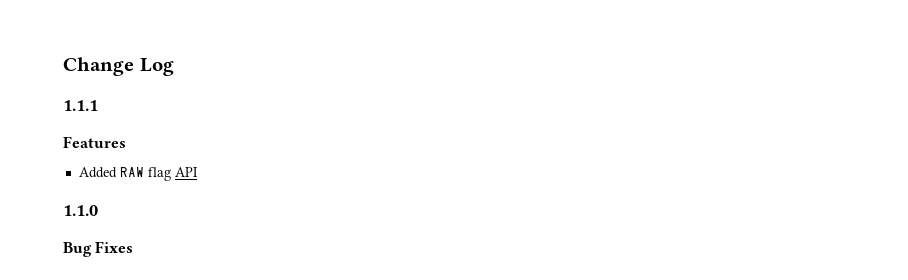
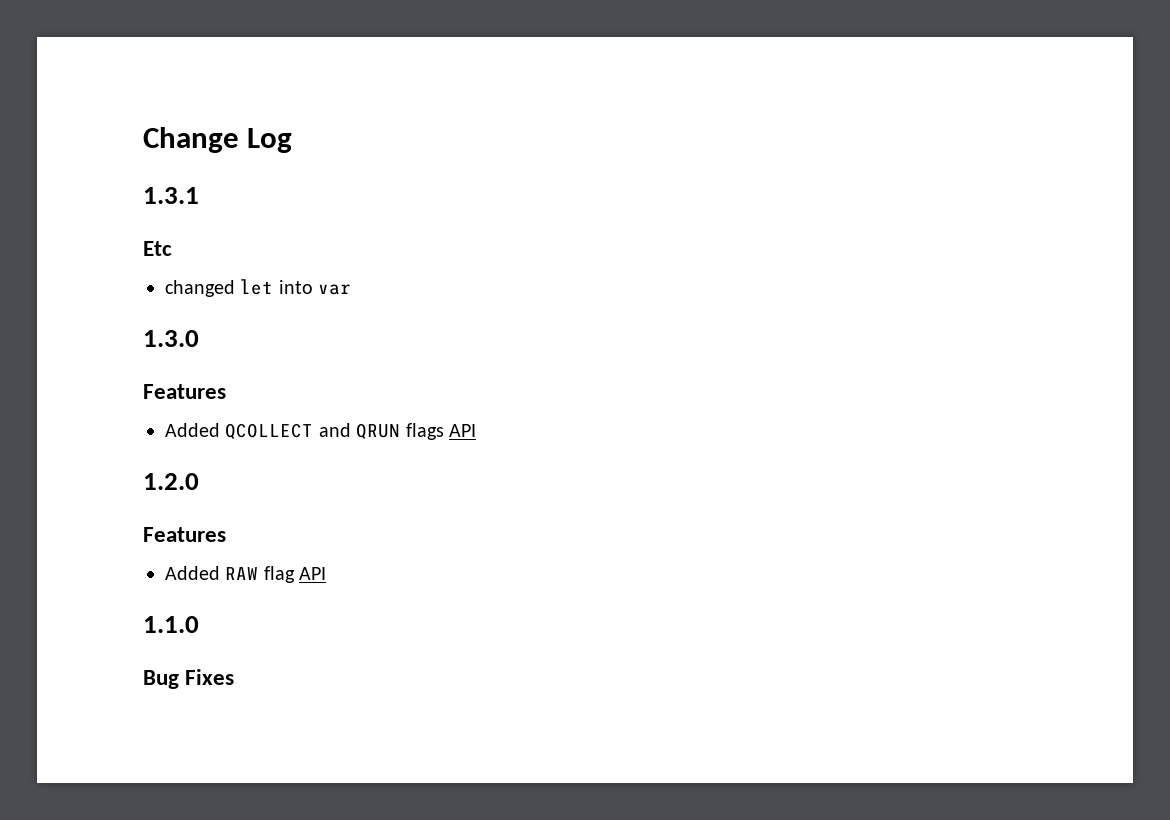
[63,100,98,111] 1.1.1 -> [143,187,199,204] [143,241,172,256] [165,279,352,297] [143,330,199,347] [143,384,226,399] [165,423,476,440] [143,473,199,490] 1.3.1 // Etc // changed let into var // 1.3.0 // Features // Added QCOLLECT and QRUN flags API // 1.2.0

